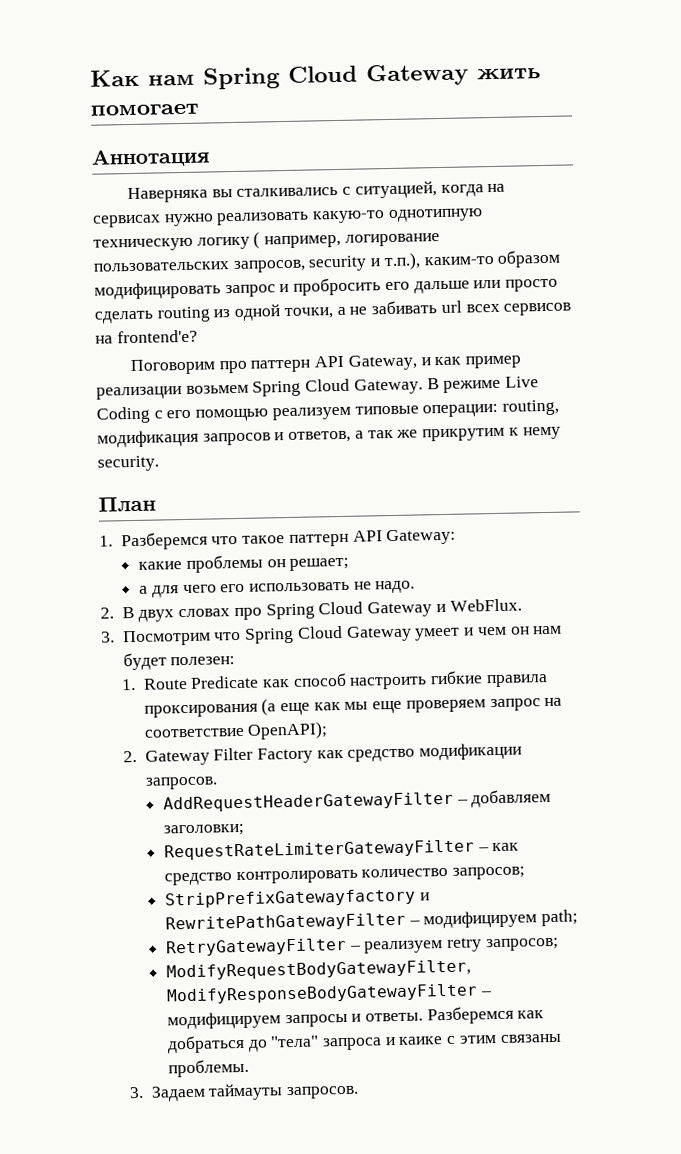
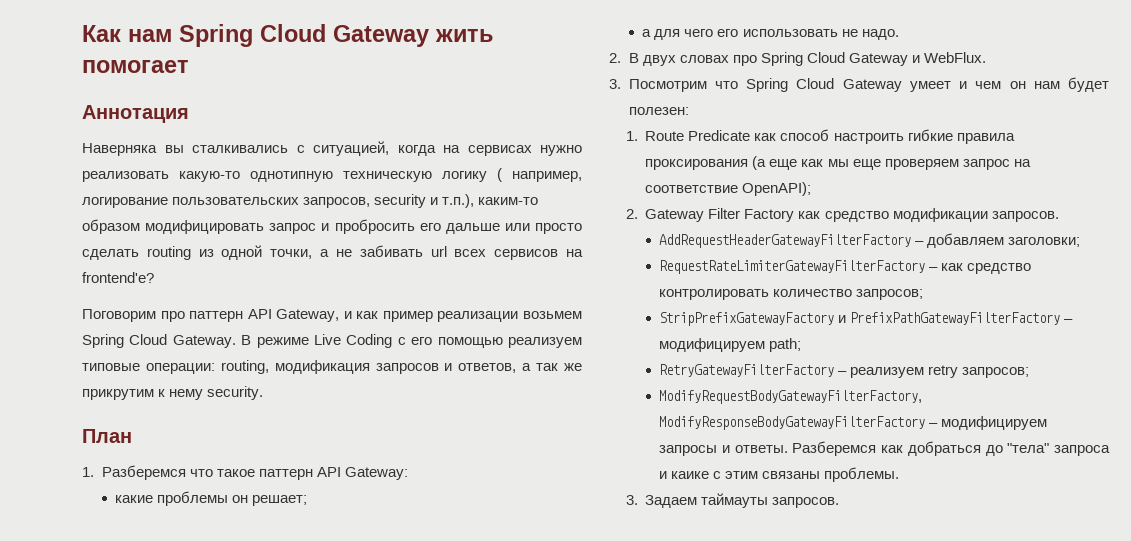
[162,791,454,813] AddRequestHeaderGatewayFilter -> [659,234,912,248] AddRequestHeaderGatewayFilterFactory
[163,839,475,861] RequestRateLimiterGatewayFilter -> [659,260,926,274] RequestRateLimiterGatewayFilterFactory
[164,888,430,909] [164,912,406,933] StripPrefixGatewayfactory и RewritePathGatewayFilter -> [659,312,1061,326] StripPrefixGatewayFactory и PrefixPathGatewayFilterFactory
[165,937,347,957] RetryGatewayFilter -> [659,364,835,377] RetryGatewayFilterFactory
[165,959,471,981] [165,983,478,1005] ModifyRequestBodyGatewayFilter, ModifyResponseBodyGatewayFilter -> [659,390,923,404] [659,416,926,430] ModifyRequestBodyGatewayFilterFactory, ModifyResponseBodyGatewayFilterFactory

